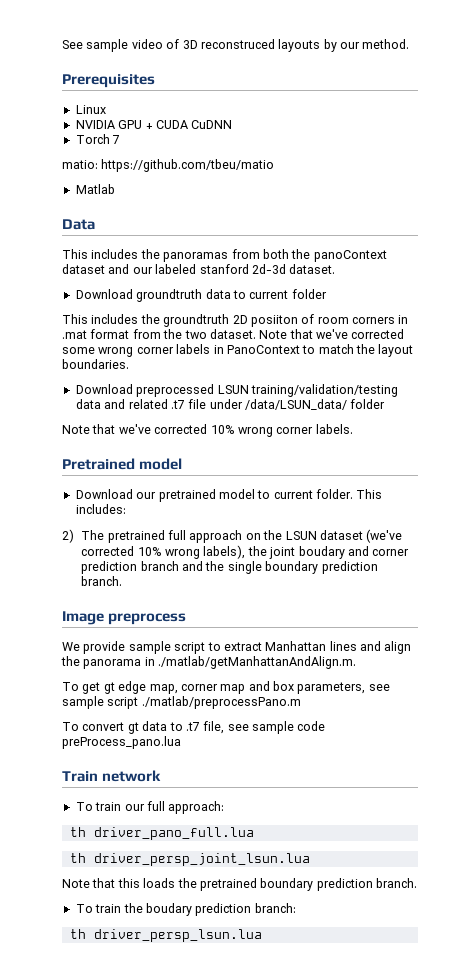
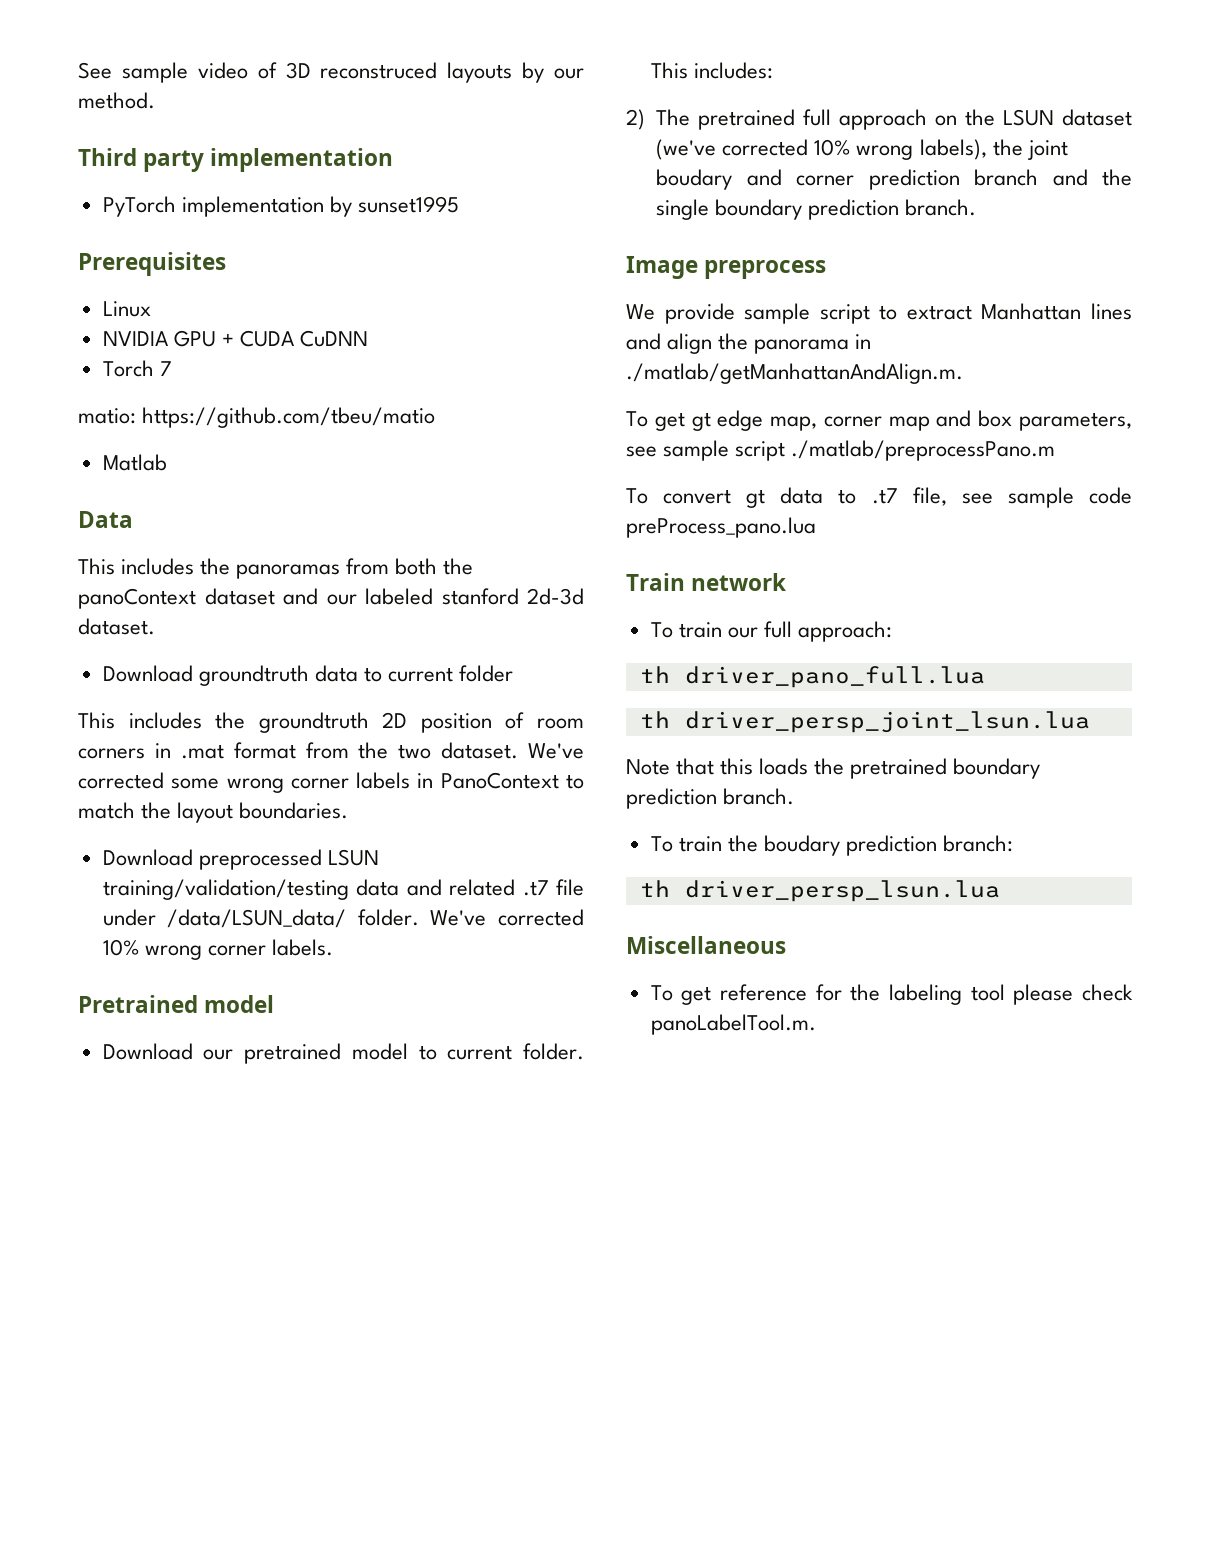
(410, 44) none -> [78,148,394,172] [102,196,459,217] // Third party implementation // PyTorch implementation by sunset1995
[250,315,298,327] posiiton -> [420,713,492,733] position
[259,329,348,339] Note that we've -> [528,743,584,759] We've
[350,399,386,409] [62,424,151,434] folder // Note that we've -> [357,909,487,926] folder. We've
(262, 935) none -> [626,936,786,954] [650,984,1133,1005] [650,1014,816,1035] // Miscellaneous // To get reference for the labeling tool please check panoLabelTool.m.

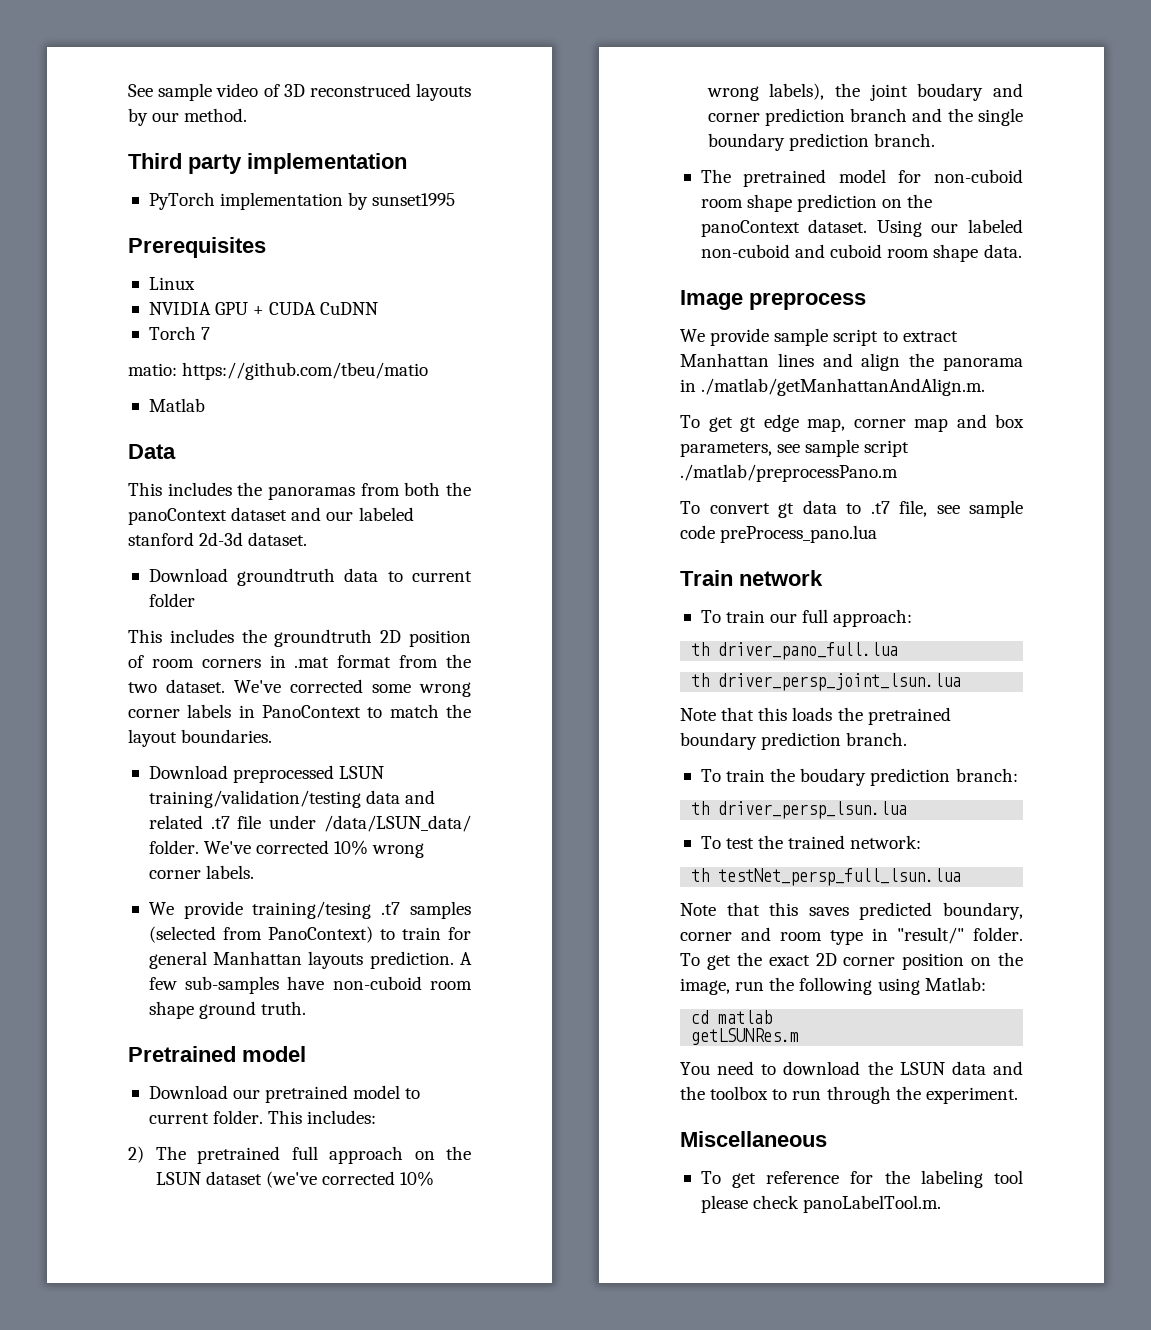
(333, 947) none -> [148,901,472,919] [148,926,471,943] [148,951,473,969] [148,976,473,994] [148,1001,307,1019] // We provide training/tesing .t7 samples (selected from PanoContext) to train for general Manhattan layouts prediction. A few sub-samples have non-cuboid room shape ground truth.
(977, 207) none -> [700,169,1023,187] [700,194,933,212] [700,219,1023,237] [700,244,1022,262] // The pretrained model for non-cuboid room shape prediction on the panoContext dataset. Using our labeled non-cuboid and cuboid room shape data.
(1000, 891) none -> [700,835,922,849] [691,868,962,886] [680,902,1023,920] [680,927,1023,945] [680,952,1023,970] [680,977,986,995] [691,1010,773,1024] [691,1028,800,1045] [680,1061,1023,1075] [680,1086,1018,1104] // To test the trained network: // th testNet_persp_full_lsun.lua // Note that this saves predicted boundary, corner and room type in "result/" folder. To get the exact 2D corner position on the image, run the following using Matlab: // cd matlab // getLSUNRes.m // You need to download the LSUN data and the toolbox to run through the experiment.

